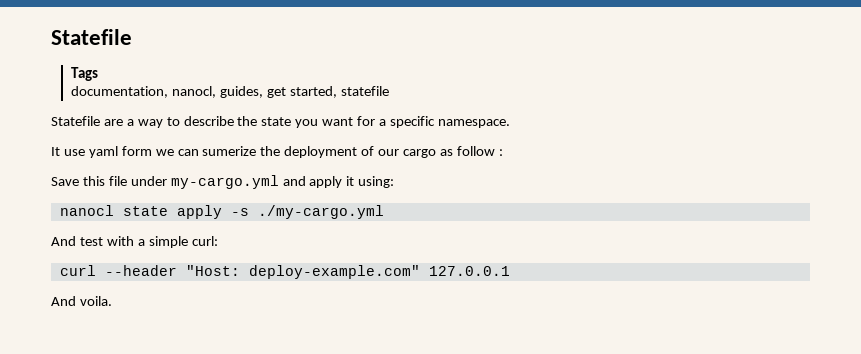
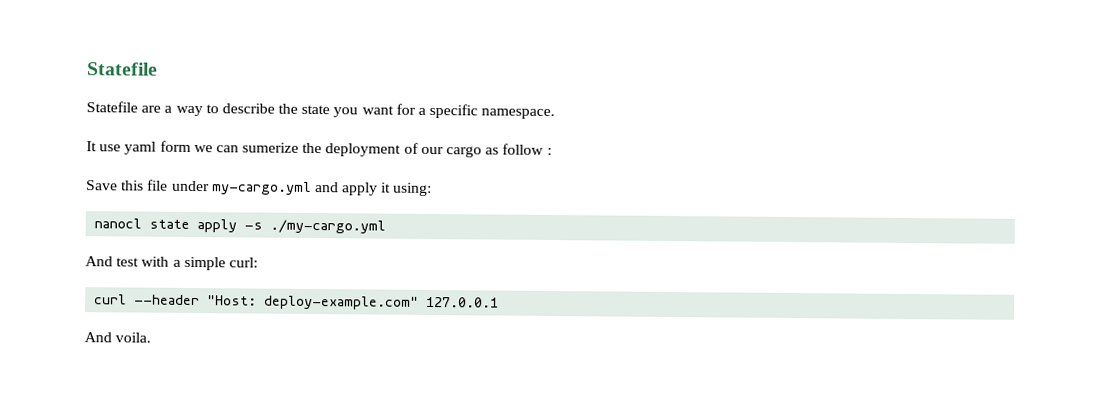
[51,29,132,45] [71,67,99,81] [71,86,389,98] Statefile // Tags // documentation, nanocl, guides, get started, statefile -> [87,62,158,76] Statefile

